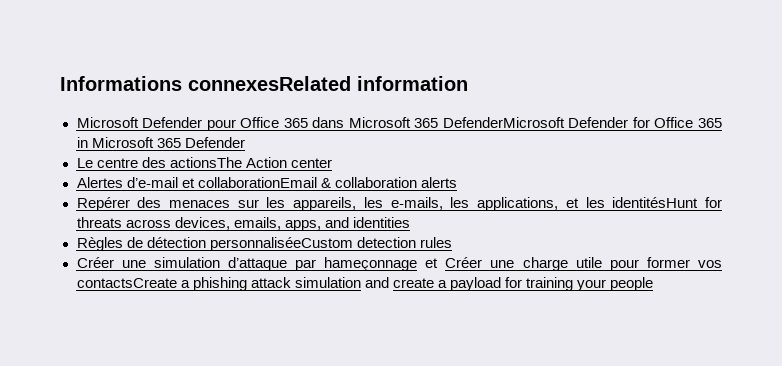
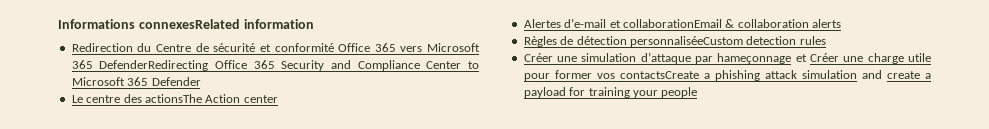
[76,117,722,131] [76,137,88,148] Microsoft Defender pour Office 365 dans Microsoft 365 DefenderMicrosoft Defender for Office 365 in -> [71,43,480,52] [71,60,479,71] Redirection du Centre de sécurité et conformité Office 365 vers Microsoft 365 DefenderRedirecting Office 365 Security and Compliance Center to
[76,197,723,211] [76,217,410,231] // Repérer des menaces sur les appareils, les e-mails, les applications, et les identitésHunt for threats across devices, emails, apps, and identities -> (841, 23) none

